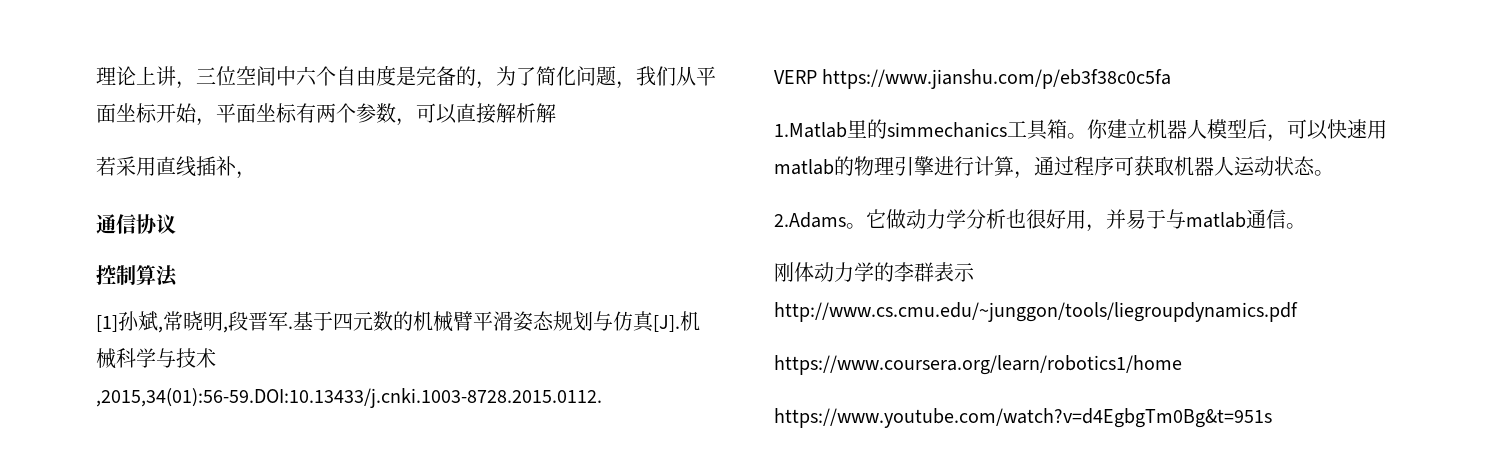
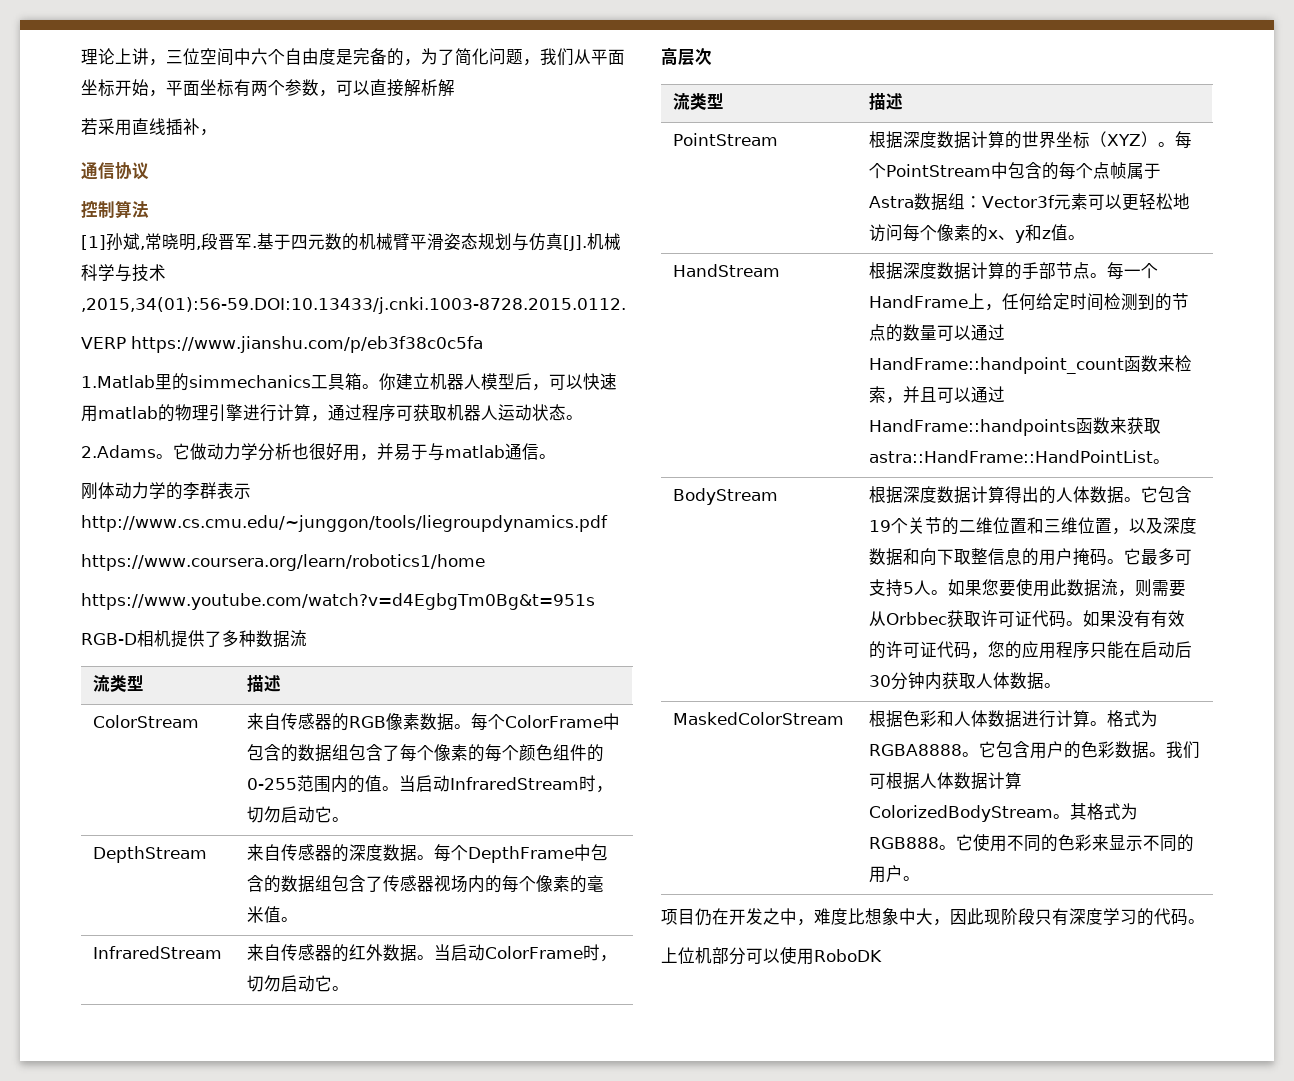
(1272, 418) none -> [81,630,307,648] [93,675,145,692] [247,675,282,692] [93,715,200,728] [247,713,621,731] [247,744,605,762] [247,775,614,793] [247,806,350,823] [93,846,208,863] [247,844,609,863] [247,875,605,893] [247,906,299,923] [93,946,223,959] [247,944,618,962] [247,975,350,992] [661,47,712,66] [673,93,725,110] [869,93,904,110] [673,133,779,146] [869,131,1193,149] [869,162,1162,180] [869,193,1191,211] [869,224,1086,243] [673,264,781,277] [869,262,1159,280] [869,293,1190,311] [869,324,1006,342] [869,355,1193,374] [869,386,1006,404] [869,417,1162,436] [869,450,1171,464] [673,488,779,505] [869,486,1193,504] [869,517,1198,535] [869,548,1193,566] [869,579,1187,597] [869,610,1186,628] [869,641,1193,659] [869,672,1062,690] [673,712,845,725] [869,710,1159,728] [869,741,1201,759] [869,772,1023,790] [869,803,1139,822] [869,834,1195,852] [869,865,921,883] [661,908,1205,926] [661,947,882,965] // RGB-D相机提供了多种数据流 // 流类型 | 描述 // ColorStream | 来自传感器的RGB像素数据。每个ColorFrame中包含的数据组包含了每个像素的每个颜色组件的0-255范围内的值。当启动InfraredStream时，切勿启动它。 // DepthStream | 来自传感器的深度数据。每个DepthFrame中包含的数据组包含了传感器视场内的每个像素的毫米值。 // InfraredStream | 来自传感器的红外数据。当启动ColorFrame时，切勿启动它。 // 高层次 // 流类型 | 描述 // PointStream | 根据深度数据计算的世界坐标（XYZ）。每个PointStream中包含的每个点帧属于Astra数据组：Vector3f元素可以更轻松地访问每个像素的x、y和z值。 // HandStream | 根据深度数据计算的手部节点。每一个HandFrame上，任何给定时间检测到的节点的数量可以通过HandFrame::handpoint_count函数来检索，并且可以通过HandFrame::handpoints函数来获取astra::HandFrame::HandPointList。 // BodyStream | 根据深度数据计算得出的人体数据。它包含19个关节的二维位置和三维位置，以及深度数据和向下取整信息的用户掩码。它最多可支持5人。如果您要使用此数据流，则需要从Orbbec获取许可证代码。如果没有有效的许可证代码，您的应用程序只能在启动后30分钟内获取人体数据。 // MaskedColorStream | 根据色彩和人体数据进行计算。格式为RGBA8888。它包含用户的色彩数据。我们可根据人体数据计算ColorizedBodyStream。其格式为RGB888。它使用不同的色彩来显示不同的用户。 // 项目仍在开发之中，难度比想象中大，因此现阶段只有深度学习的代码。 // 上位机部分可以使用RoboDK

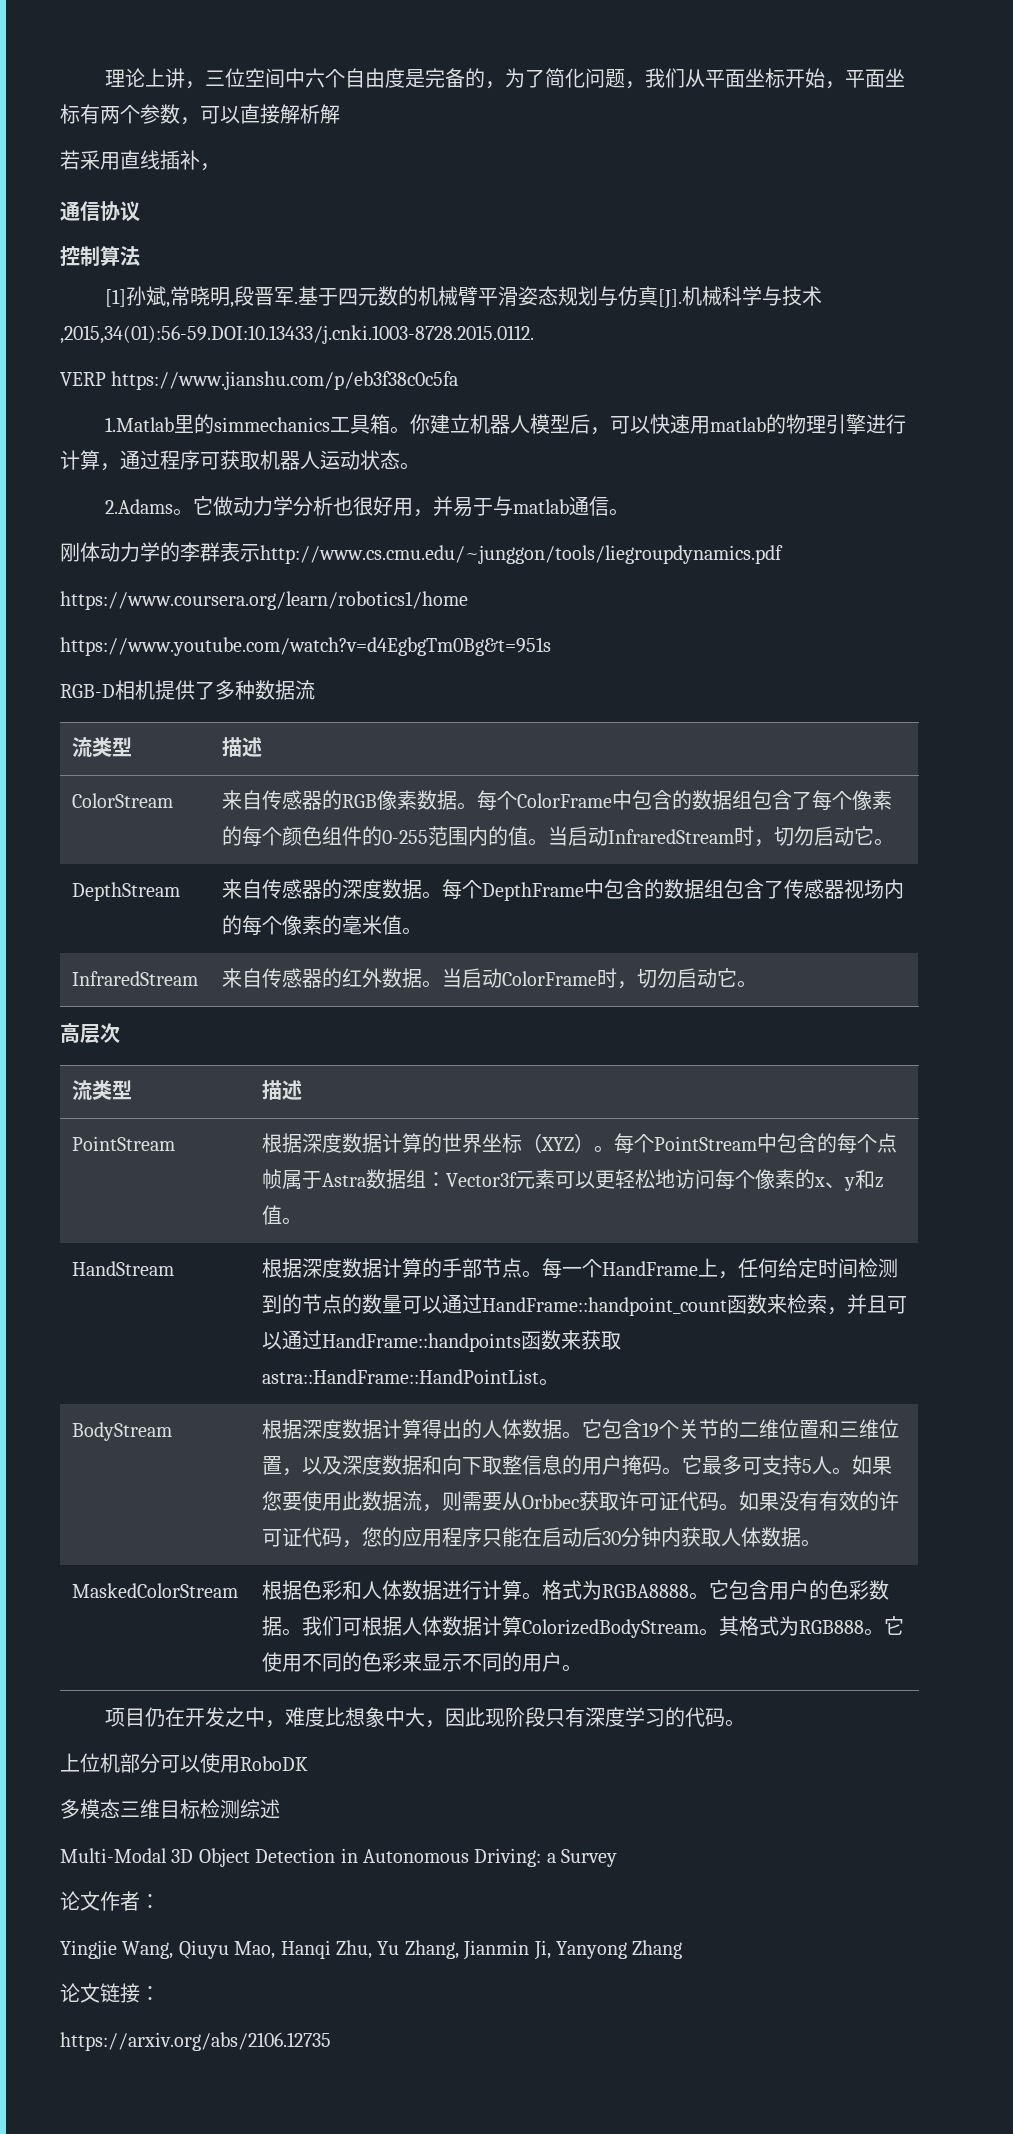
(882, 955) none -> [60,1799,280,1819] [60,1848,618,1867] [60,1891,160,1911] [60,1940,683,1960] [60,1983,160,2003] [60,2032,331,2051] // 多模态三维目标检测综述 // Multi-Modal 3D Object Detection in Autonomous Driving: a Survey // 论文作者： // Yingjie Wang, Qiuyu Mao, Hanqi Zhu, Yu Zhang, Jianmin Ji, Yanyong Zhang // 论文链接： // https://arxiv.org/abs/2106.12735

